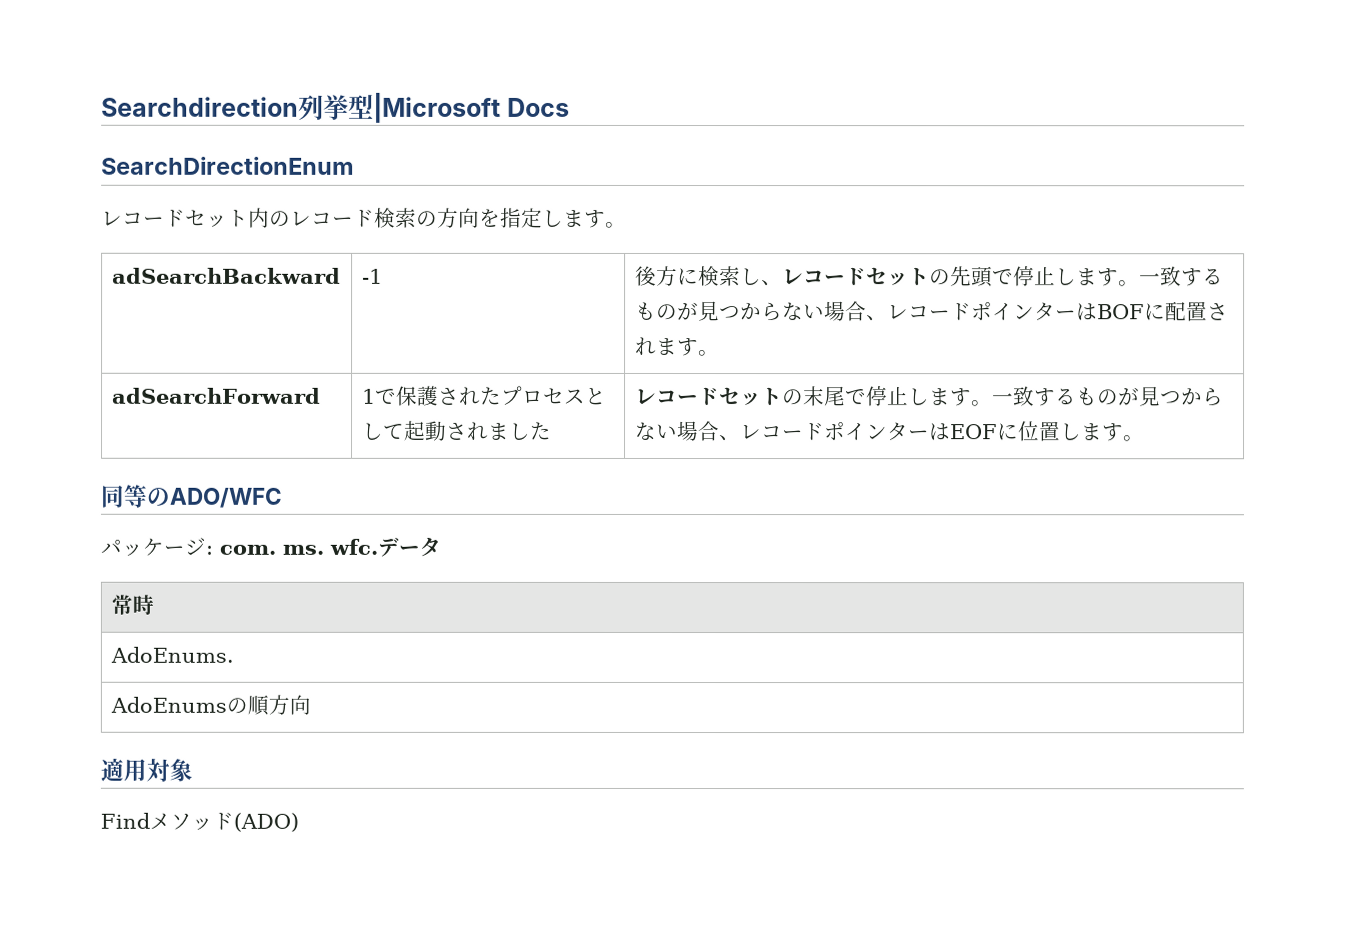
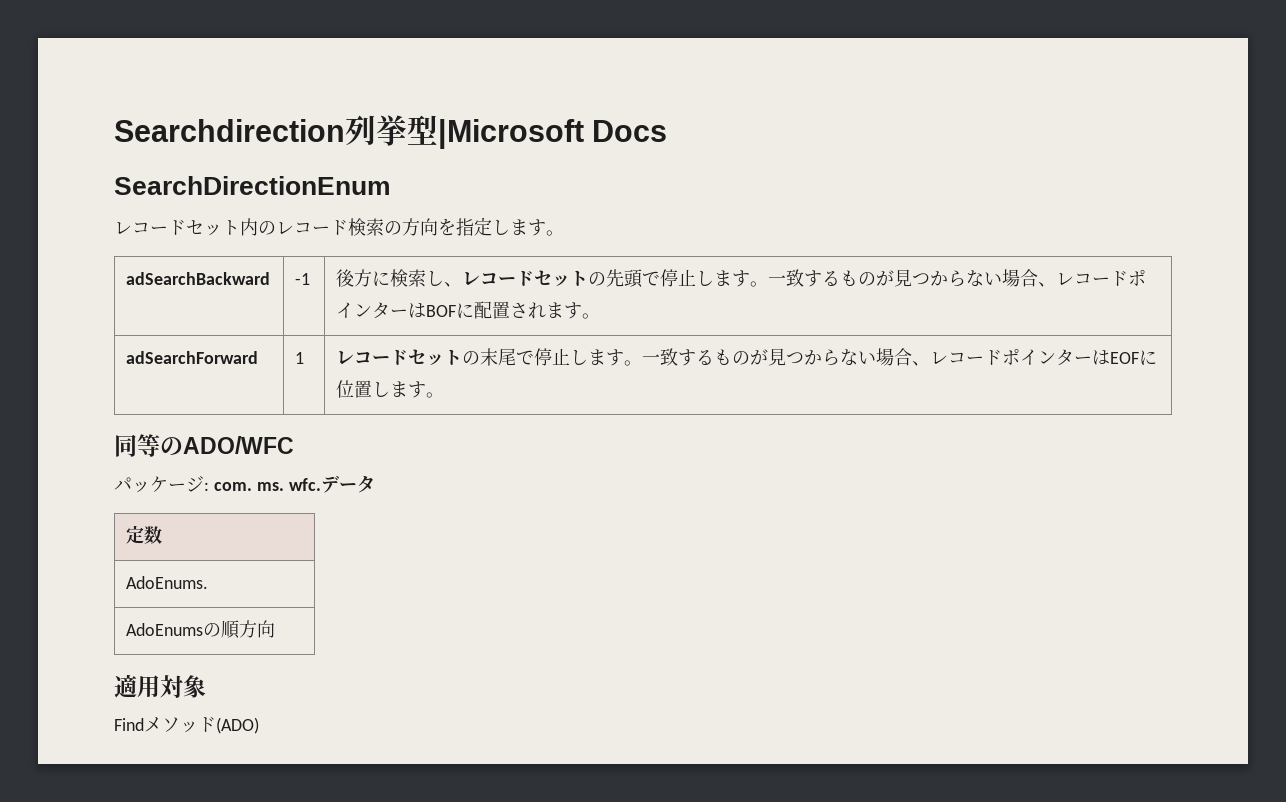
[374,385,607,406] [361,420,552,441] で保護されたプロセスとして起動されました -> (305, 358) none
[110,594,154,615] 常時 -> [126,525,163,544] 定数

